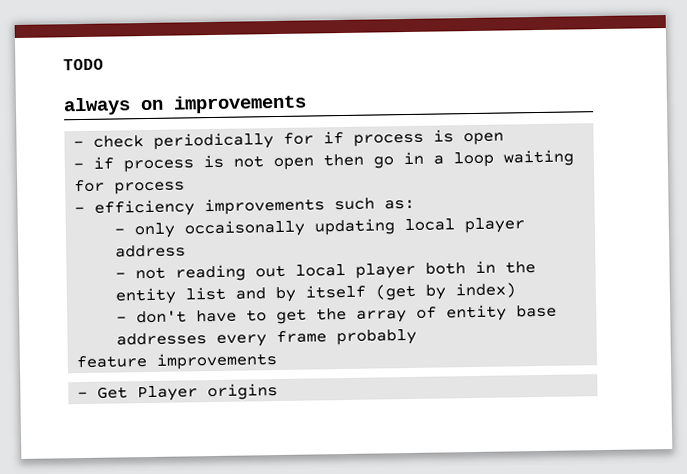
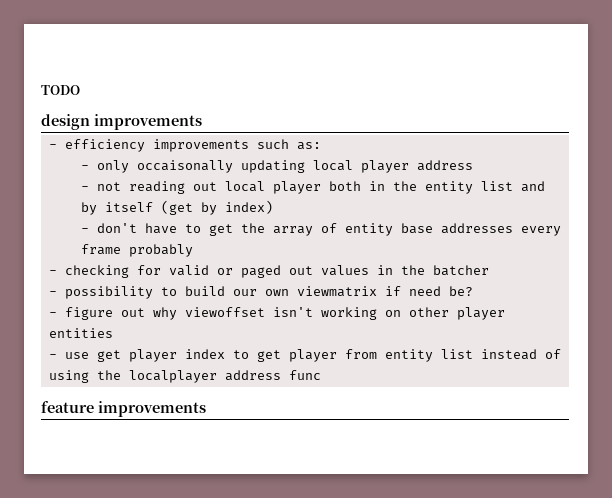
[63,94,307,116] [73,129,504,150] [73,149,574,173] [74,179,185,195] always on improvements // - check periodically for if process is open // - if process is not open then go in a loop waiting for process -> [41,114,202,130] design improvements
[76,352,278,370] [77,383,278,402] feature improvements // - Get Player origins -> [48,265,489,278] [48,286,473,299] [48,307,505,320] [48,328,113,338] [48,349,561,362] [48,370,321,383] [41,401,206,417] - checking for valid or paged out values in the batcher // - possibility to build our own viewmatrix if need be? // - figure out why viewoffset isn't working on other player entities // - use get player index to get player from entity list instead of using the localplayer address func // feature improvements

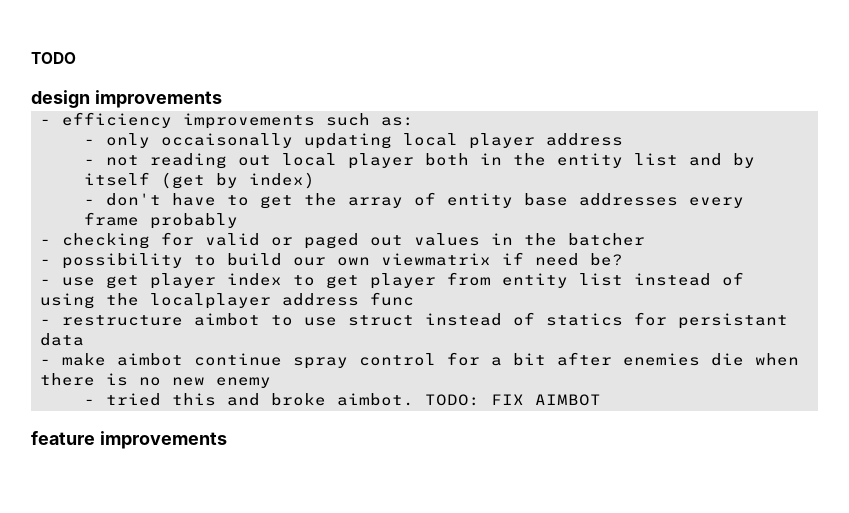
[48,307,505,320] [48,328,113,338] // - figure out why viewoffset isn't working on other player entities -> (623, 259) none
(321, 375) none -> [40,312,788,329] [40,333,84,346] [40,352,799,369] [40,373,271,388] [84,393,601,406] // - restructure aimbot to use struct instead of statics for persistant data // - make aimbot continue spray control for a bit after enemies die when there is no new enemy // - tried this and broke aimbot. TODO: FIX AIMBOT

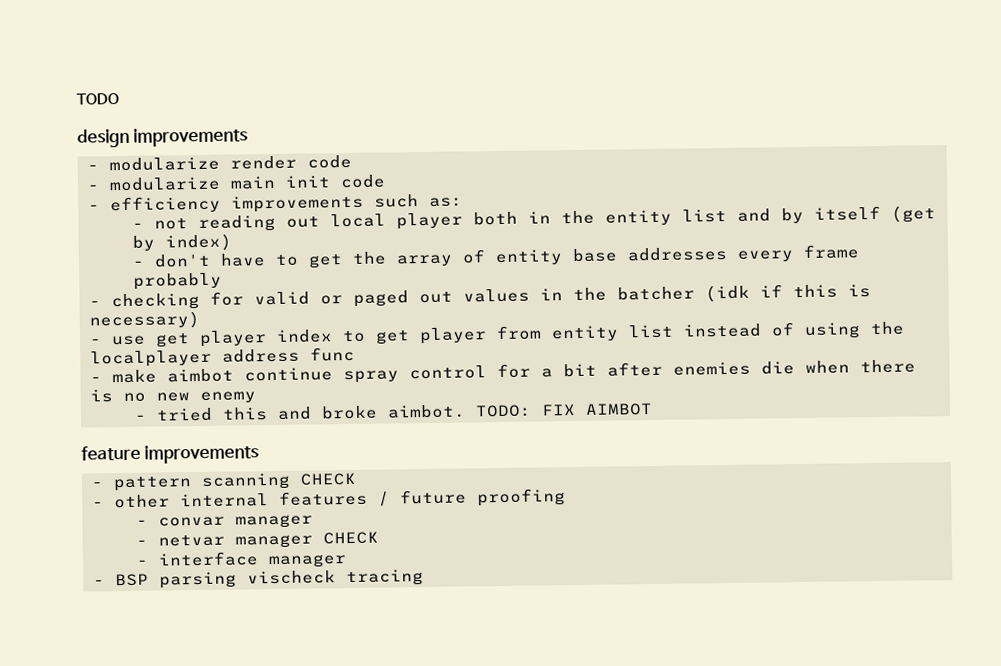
(222, 99) none -> [86,154,352,172] [86,174,386,192] // - modularize render code // - modularize main init code
[84,133,623,149] // - only occaisonally updating local player address -> (463, 202) none
[40,252,623,269] // - possibility to build our own viewmatrix if need be? -> [704,284,871,303] [88,310,200,330] (idk if this is necessary)
[40,312,788,329] [40,333,84,346] // - restructure aimbot to use struct instead of statics for persistant data -> (355, 354) none
(227, 440) none -> [90,472,357,492] [91,488,566,509] [135,514,313,529] [135,531,379,549] [135,551,347,569] [92,569,424,589] // - pattern scanning CHECK // - other internal features / future proofing // - convar manager // - netvar manager CHECK // - interface manager // - BSP parsing vischeck tracing

